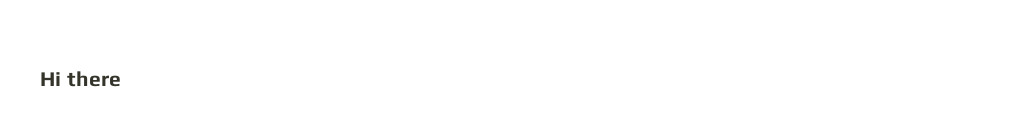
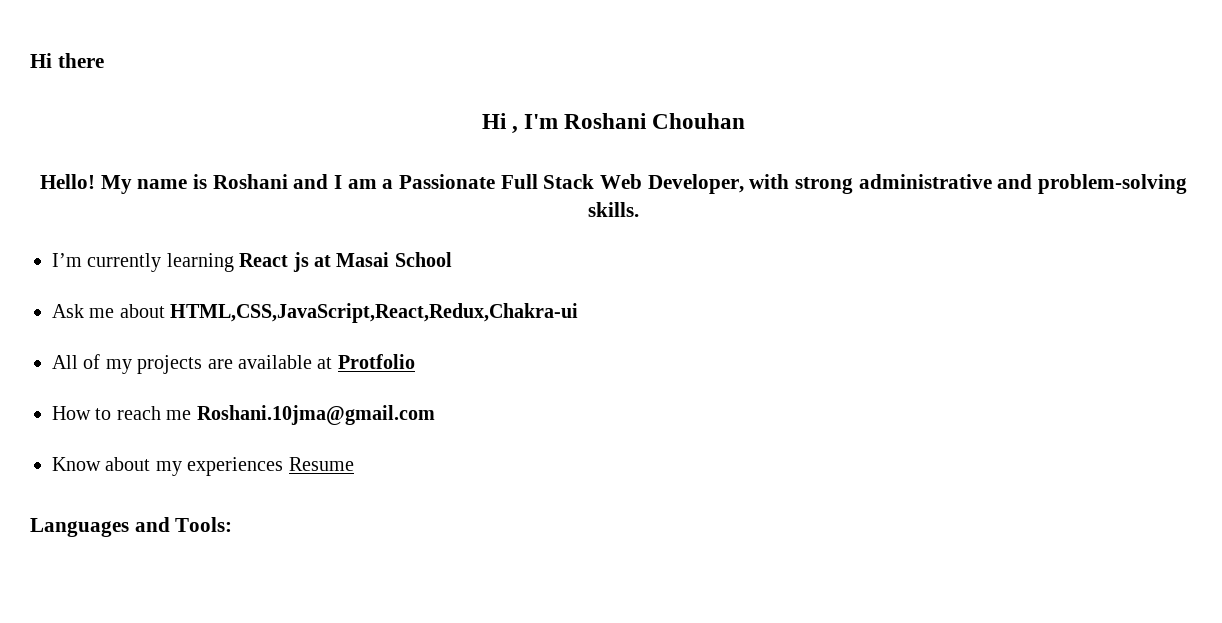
(121, 79) none -> [481,113,746,134] [39,174,1188,194] [588,202,639,217] [52,252,452,272] [52,303,579,323] [52,354,415,374] [52,405,435,425] [52,457,354,476] [30,517,233,537] // Hi , I'm Roshani Chouhan // Hello! My name is Roshani and I am a Passionate Full Stack Web Developer, with strong administrative and problem-solving skills. // I’m currently learning React js at Masai School // Ask me about HTML,CSS,JavaScript,React,Redux,Chakra-ui // All of my projects are available at Protfolio // How to reach me Roshani.10jma@gmail.com // Know about my experiences Resume // Languages and Tools:

